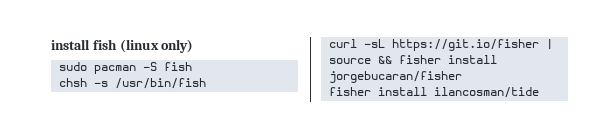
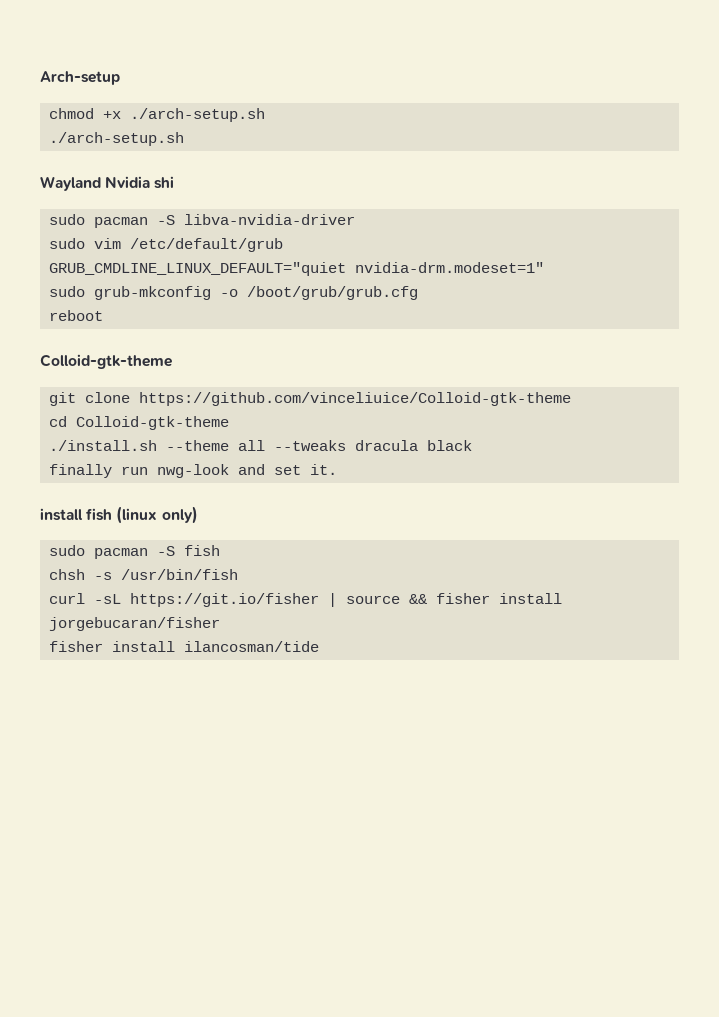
(51, 44) none -> [40,71,120,85] [48,108,265,122] [48,132,184,146] [40,176,175,191] [48,214,355,228] [48,238,283,252] [48,262,544,276] [48,286,418,300] [48,310,103,321] [40,354,172,369] [48,392,571,406] [48,416,229,430] [48,440,472,451] [48,464,337,478] Arch-setup // chmod +x ./arch-setup.sh // ./arch-setup.sh // Wayland Nvidia shi // sudo pacman -S libva-nvidia-driver // sudo vim /etc/default/grub // GRUB_CMDLINE_LINUX_DEFAULT="quiet nvidia-drm.modeset=1" // sudo grub-mkconfig -o /boot/grub/grub.cfg // reboot // Colloid-gtk-theme // git clone https://github.com/vinceliuice/Colloid-gtk-theme // cd Colloid-gtk-theme // ./install.sh --theme all --tweaks dracula black // finally run nwg-look and set it. //

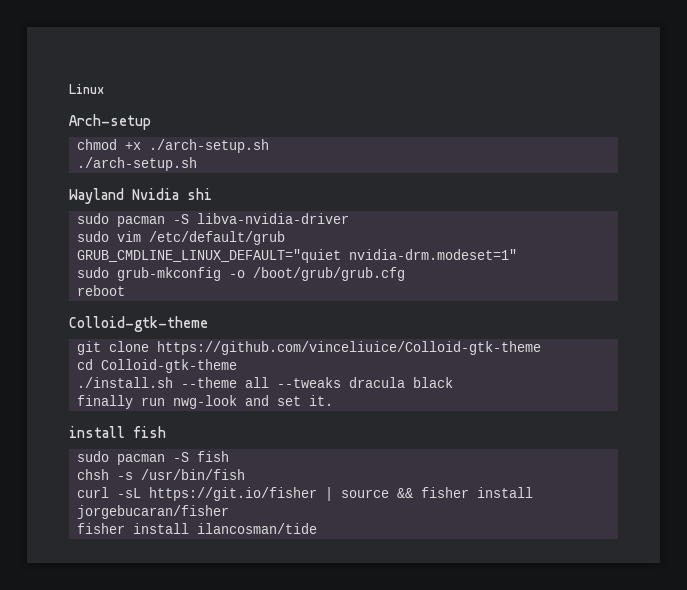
(40, 78) none -> [69,84,104,94] Linux //
[116,506,198,524] (linux only) -> (166, 432) none

